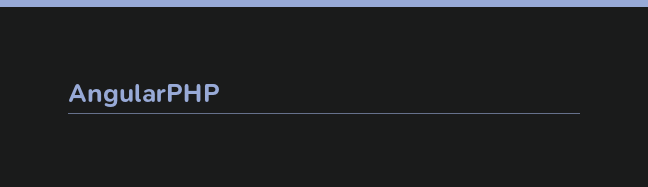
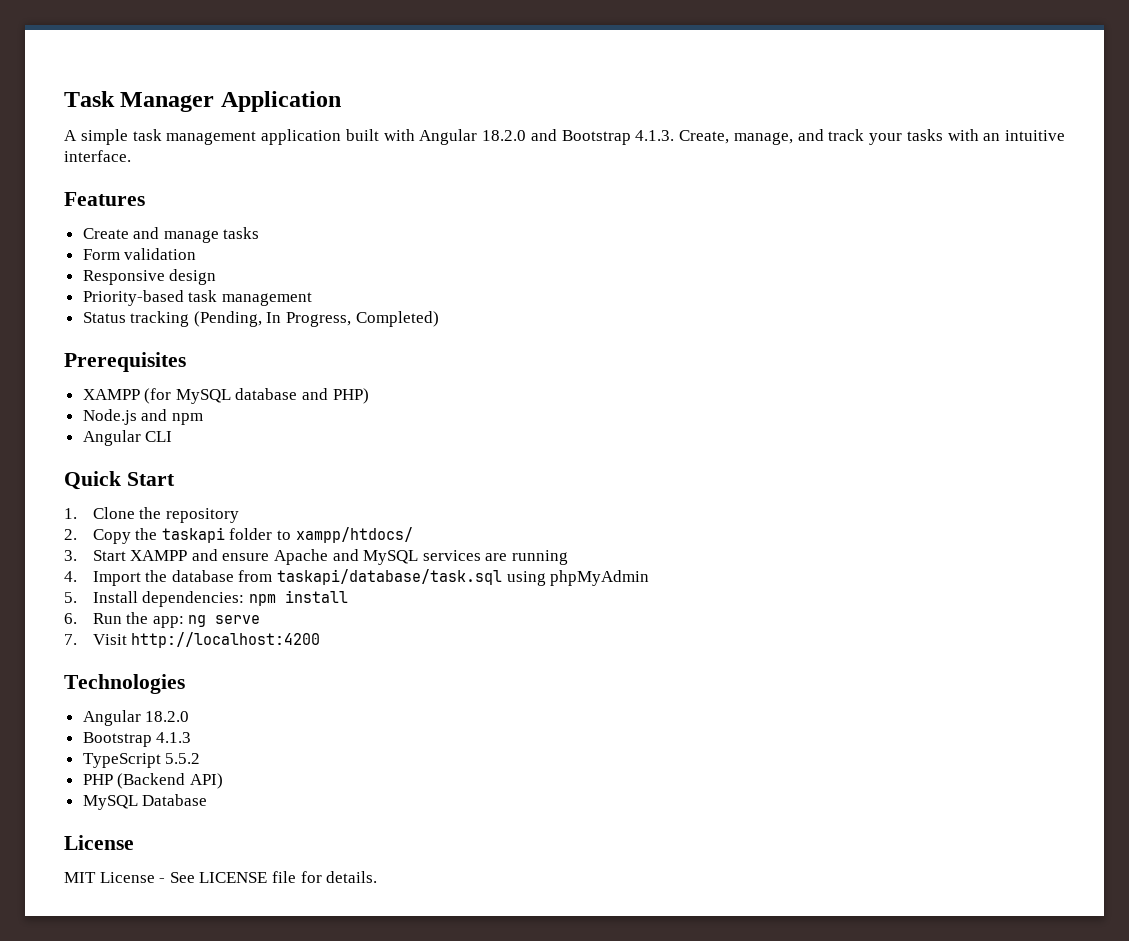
[68,84,220,107] AngularPHP -> [64,91,341,112] [64,129,1065,145] [64,150,131,162] [64,192,145,206] [82,227,260,243] [82,248,197,260] [82,269,217,285] [82,290,312,306] [82,311,439,327] [64,352,186,372] [82,388,369,404] [82,409,203,425] [82,430,173,446] [64,471,175,490] [64,507,239,523] [64,527,413,544] [64,549,568,565] [64,569,650,586] [64,590,348,607] [64,612,261,628] [64,632,321,648] [64,674,185,694] [82,710,190,726] [82,732,192,747] [82,753,201,768] [82,773,223,789] [82,794,208,810] [64,835,134,850] [64,871,378,883] Task Manager Application // A simple task management application built with Angular 18.2.0 and Bootstrap 4.1.3. Create, manage, and track your tasks with an intuitive interface. // Features // Create and manage tasks // Form validation // Responsive design // Priority-based task management // Status tracking (Pending, In Progress, Completed) // Prerequisites // XAMPP (for MySQL database and PHP) // Node.js and npm // Angular CLI // Quick Start // 1. Clone the repository // 2. Copy the taskapi folder to xampp/htdocs/ // 3. Start XAMPP and ensure Apache and MySQL services are running // 4. Import the database from taskapi/database/task.sql using phpMyAdmin // 5. Install dependencies: npm install // 6. Run the app: ng serve // 7. Visit http://localhost:4200 // Technologies // Angular 18.2.0 // Bootstrap 4.1.3 // TypeScript 5.5.2 // PHP (Backend API) // MySQL Database // License // MIT License - See LICENSE file for details.

